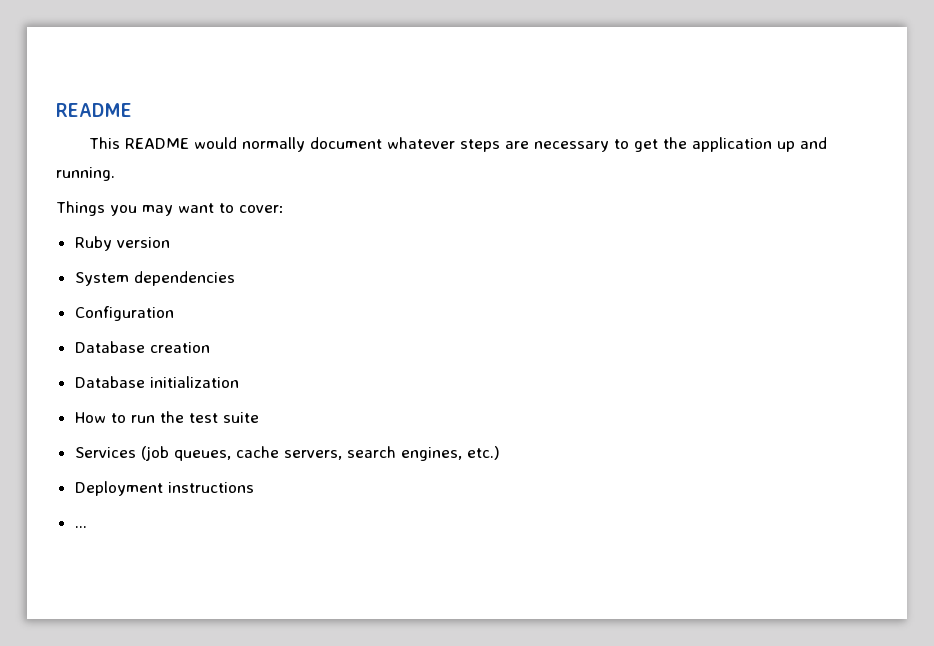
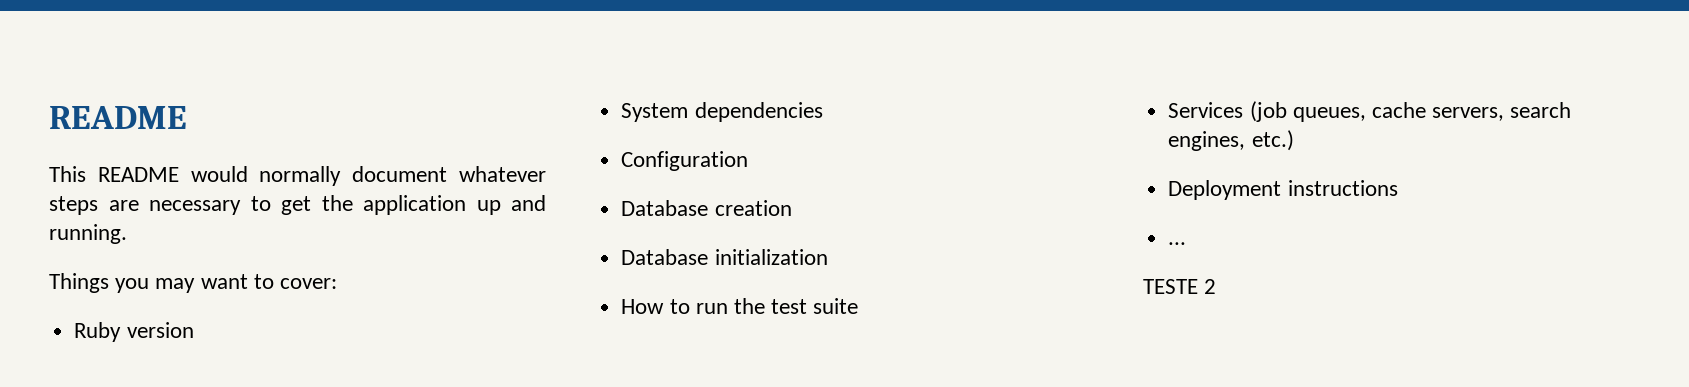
(87, 527) none -> [1143,279,1217,294] // TESTE 2

